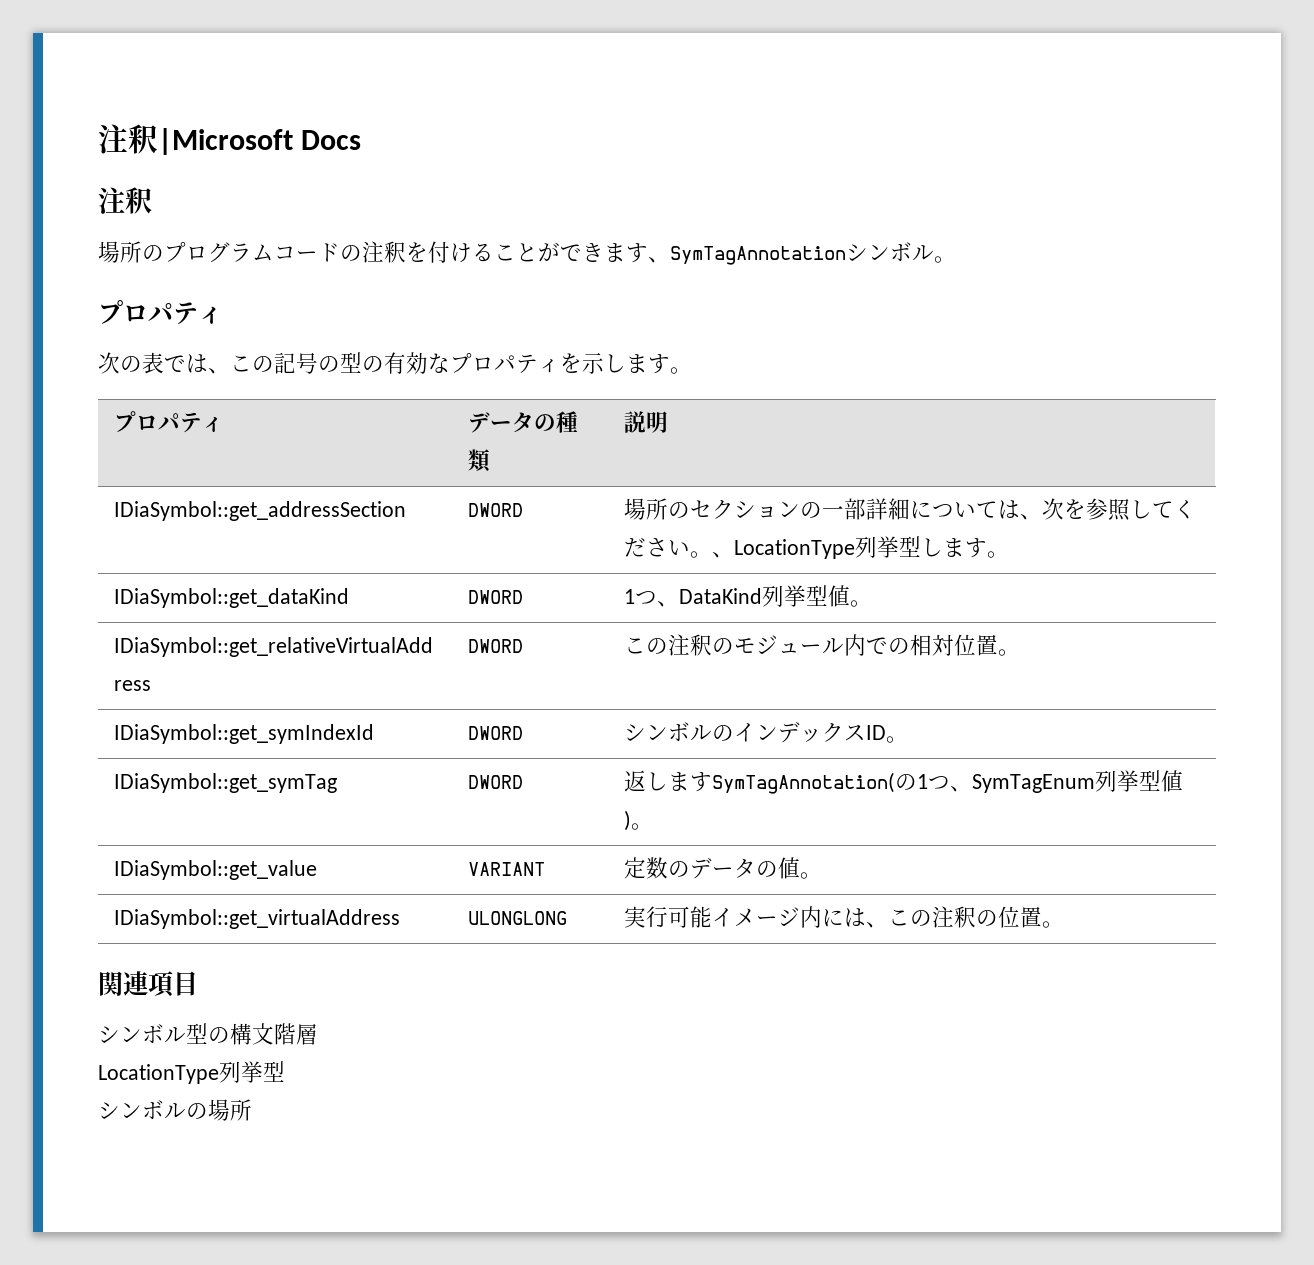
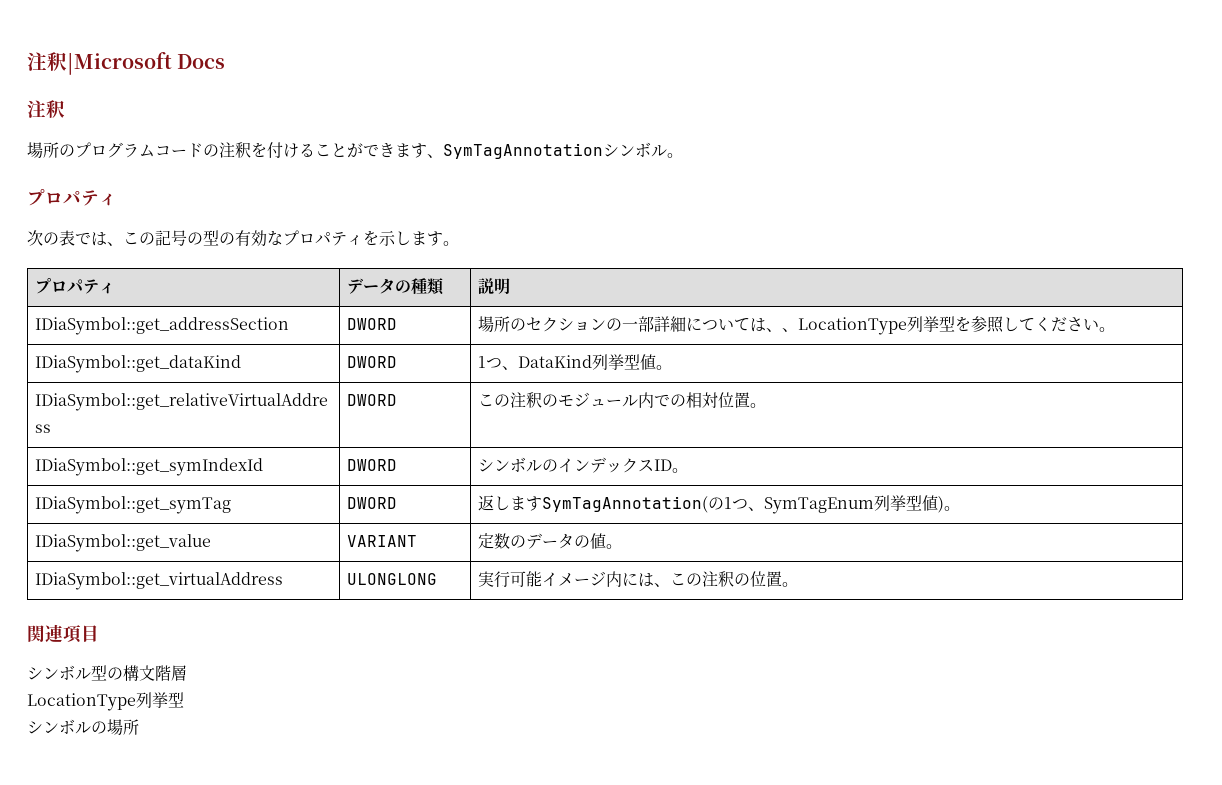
[1042,498,1065,520] 次 -> [782,316,956,335] 、LocationType列挙型
[712,536,1010,559] 、LocationType列挙型します。 -> (1116, 329) none

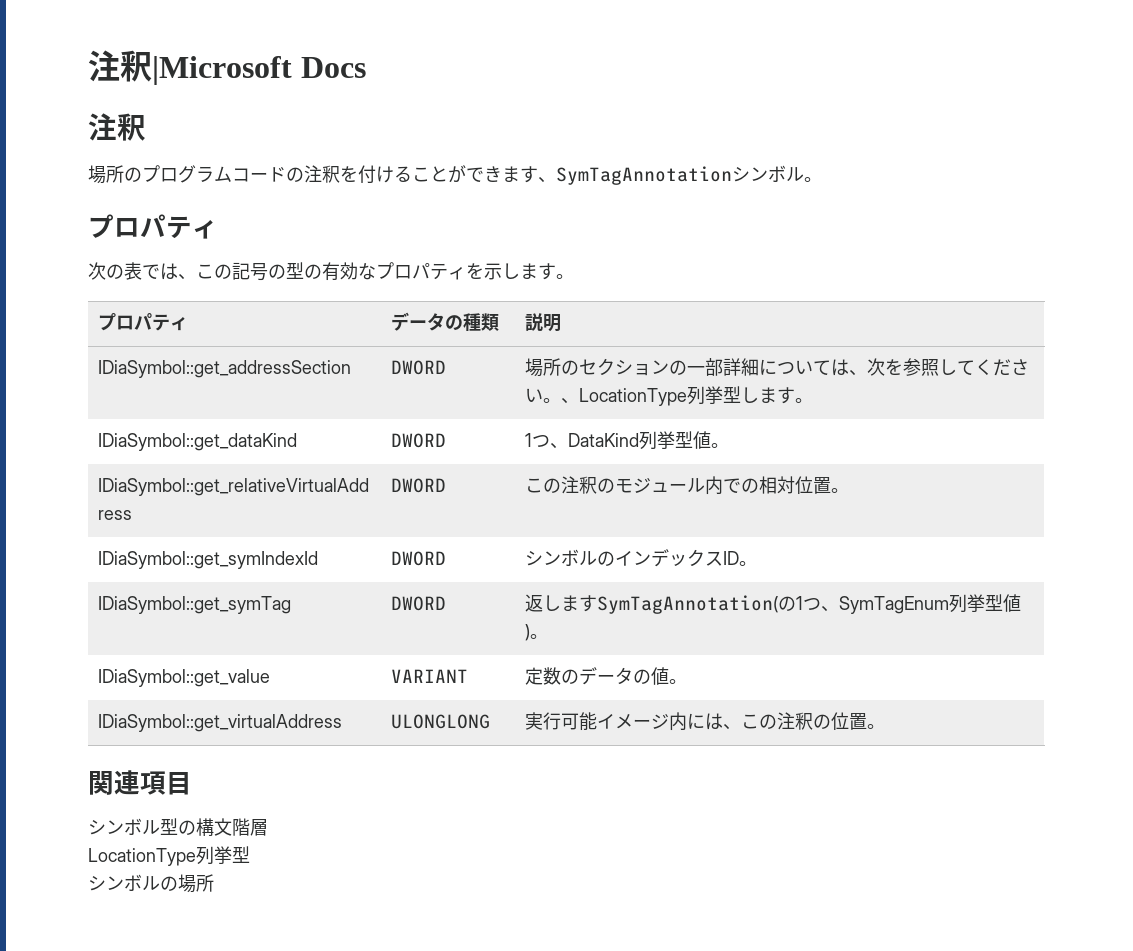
[782,316,956,335] 、LocationType列挙型 -> [866,358,885,376] 次
(1116, 329) none -> [560,386,813,406] 、LocationType列挙型します。

